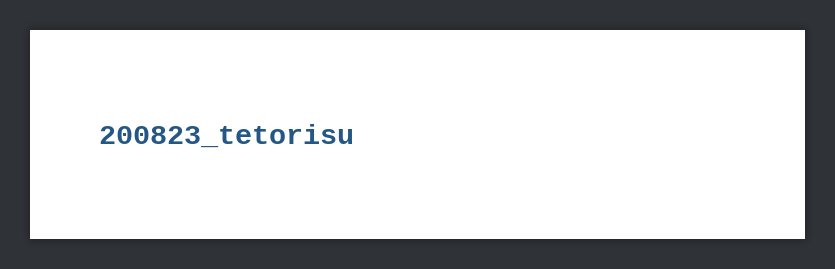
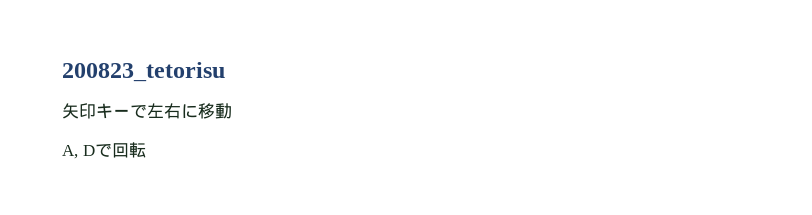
(354, 136) none -> [62,103,232,119] [62,142,146,159] // 矢印キーで左右に移動 // A, Dで回転

